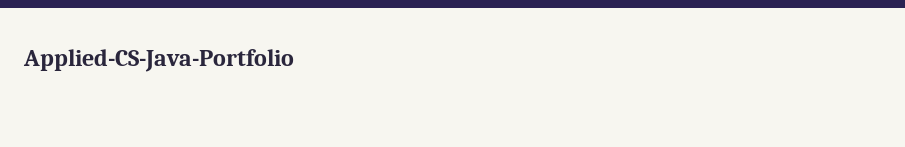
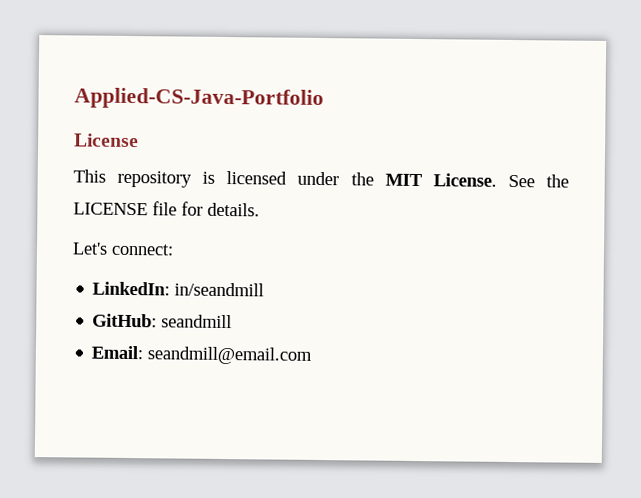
(294, 60) none -> [74,133,139,148] [73,169,569,188] [73,201,260,217] [72,242,174,256] [92,281,265,297] [92,313,233,329] [91,345,313,365] // License // This repository is licensed under the MIT License. See the LICENSE file for details. // Let's connect: // LinkedIn: in/seandmill // GitHub: seandmill // Email: seandmill@email.com

